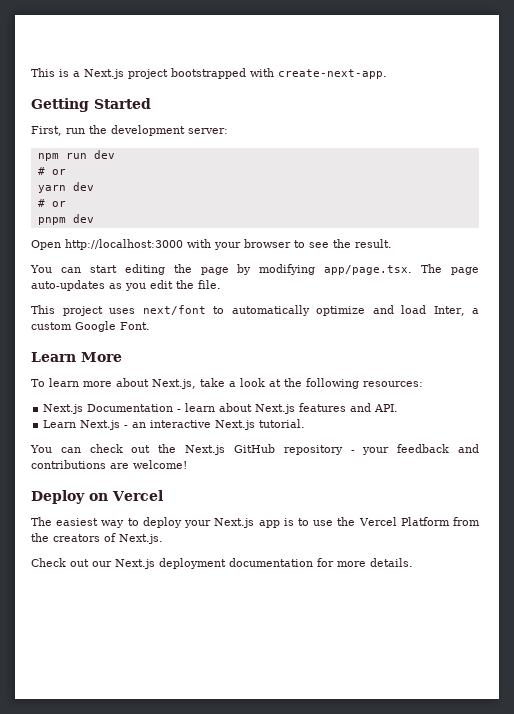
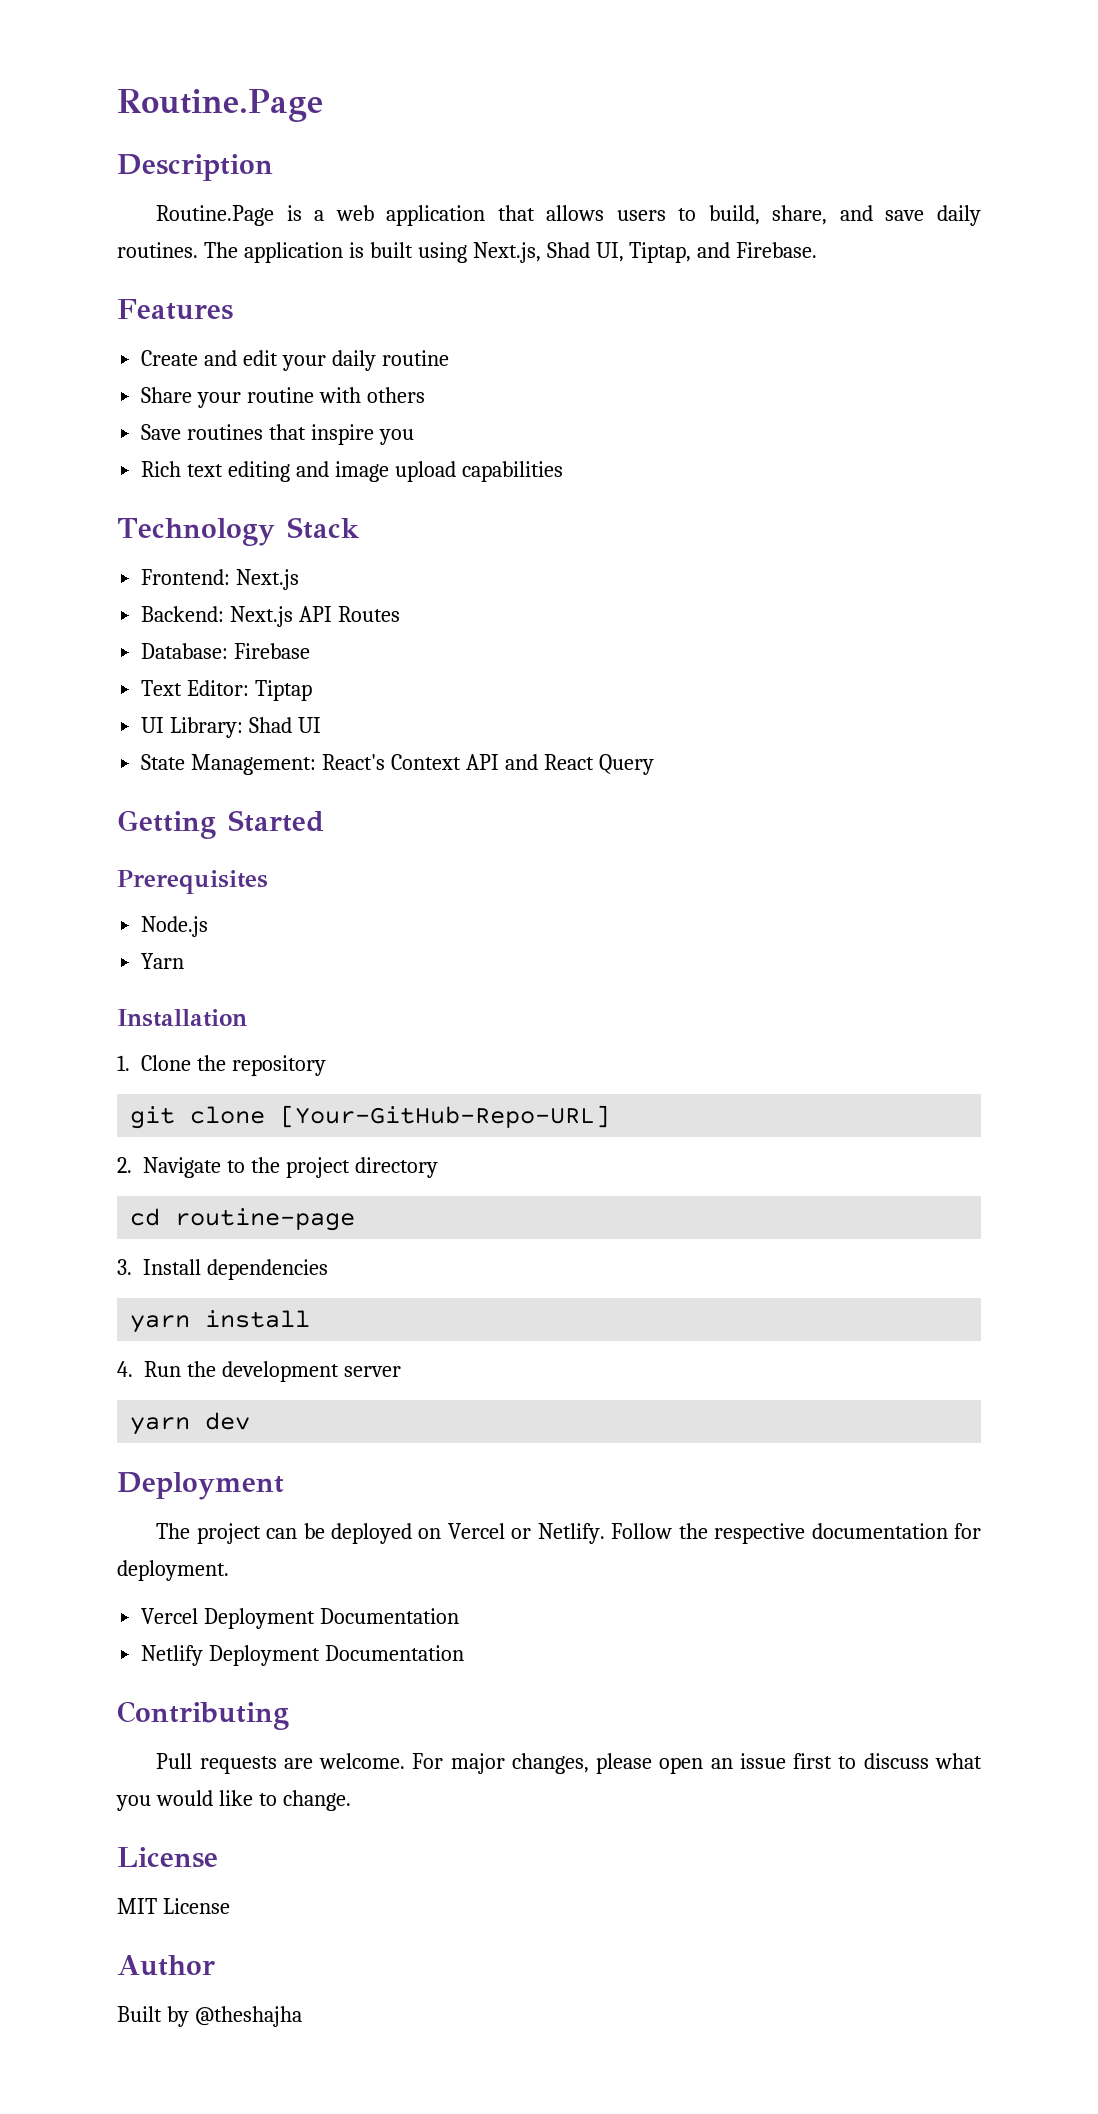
[31,68,387,79] [31,98,151,112] [31,125,228,136] [37,150,115,161] [37,167,66,175] [37,182,94,193] [37,199,66,207] [37,214,94,225] [31,239,392,250] [30,264,479,275] [31,280,221,291] [31,305,479,316] [31,321,150,332] [31,352,122,362] [31,378,423,389] [43,403,399,414] [43,419,306,430] [30,444,479,455] [31,460,187,469] [31,490,163,504] [31,517,481,528] [31,533,163,544] [31,558,413,569] This is a Next.js project bootstrapped with create-next-app. // Getting Started // First, run the development server: // npm run dev // # or // yarn dev // # or // pnpm dev // Open http://localhost:3000 with your browser to see the result. // You can start editing the page by modifying app/page.tsx. The page auto-updates as you edit the file. // This project uses next/font to automatically optimize and load Inter, a custom Google Font. // Learn More // To learn more about Next.js, take a look at the following resources: // Next.js Documentation - learn about Next.js features and API. // Learn Next.js - an interactive Next.js tutorial. // You can check out the Next.js GitHub repository - your feedback and contributions are welcome! // Deploy on Vercel // The easiest way to deploy your Next.js app is to use the Vercel Platform from the creators of Next.js. // Check out our Next.js deployment documentation for more details. -> [117,89,323,122] [117,154,273,181] [156,205,982,226] [117,242,818,263] [117,299,233,320] [141,350,449,371] [141,387,425,408] [141,424,414,445] [141,461,563,482] [117,517,360,546] [141,569,300,590] [141,606,401,627] [141,643,311,659] [141,680,313,701] [141,717,322,738] [141,754,654,775] [117,810,324,839] [117,870,268,894] [141,916,209,937] [141,953,185,969] [117,1009,247,1027] [117,1055,327,1076] [130,1105,611,1129] [117,1157,438,1178] [130,1208,356,1231] [117,1259,328,1280] [130,1310,311,1333] [117,1361,401,1382] [130,1412,251,1435] [117,1472,284,1500] [156,1523,981,1544] [117,1560,229,1581] [141,1608,460,1629] [141,1645,465,1666] [117,1701,289,1730] [156,1753,983,1774] [116,1790,351,1811] [117,1847,218,1868] [117,1898,230,1914] [117,1955,215,1976] [117,2006,302,2027] Routine.Page // Description // Routine.Page is a web application that allows users to build, share, and save daily routines. The application is built using Next.js, Shad UI, Tiptap, and Firebase. // Features // Create and edit your daily routine // Share your routine with others // Save routines that inspire you // Rich text editing and image upload capabilities // Technology Stack // Frontend: Next.js // Backend: Next.js API Routes // Database: Firebase // Text Editor: Tiptap // UI Library: Shad UI // State Management: React's Context API and React Query // Getting Started // Prerequisites // Node.js // Yarn // Installation // 1. Clone the repository // git clone [Your-GitHub-Repo-URL] // 2. Navigate to the project directory // cd routine-page // 3. Install dependencies // yarn install // 4. Run the development server // yarn dev // Deployment // The project can be deployed on Vercel or Netlify. Follow the respective documentation for deployment. // Vercel Deployment Documentation // Netlify Deployment Documentation // Contributing // Pull requests are welcome. For major changes, please open an issue first to discuss what you would like to change. // License // MIT License // Author // Built by @theshajha

